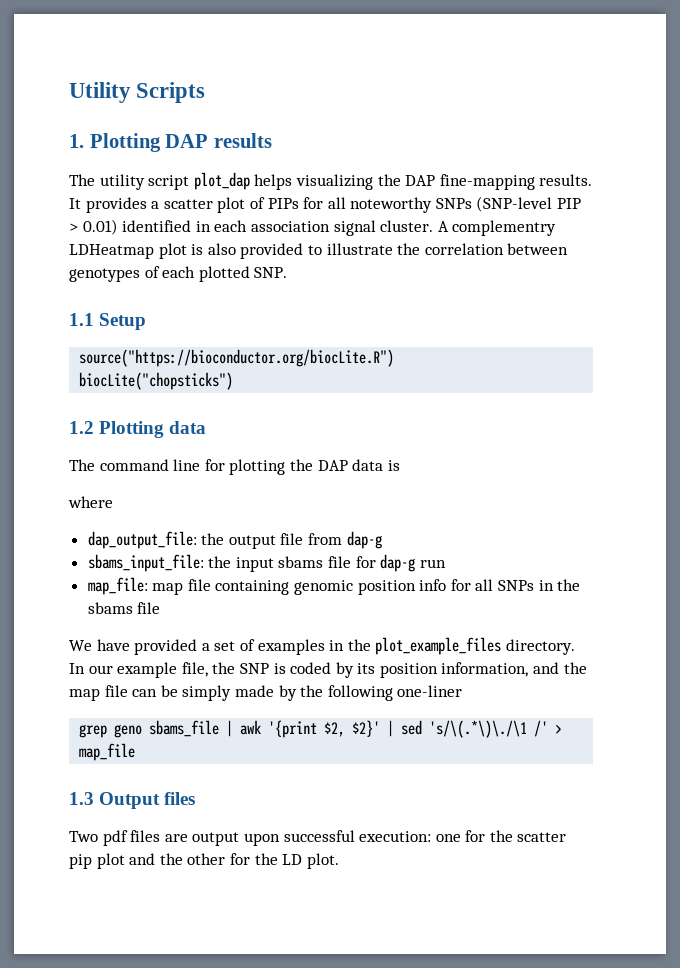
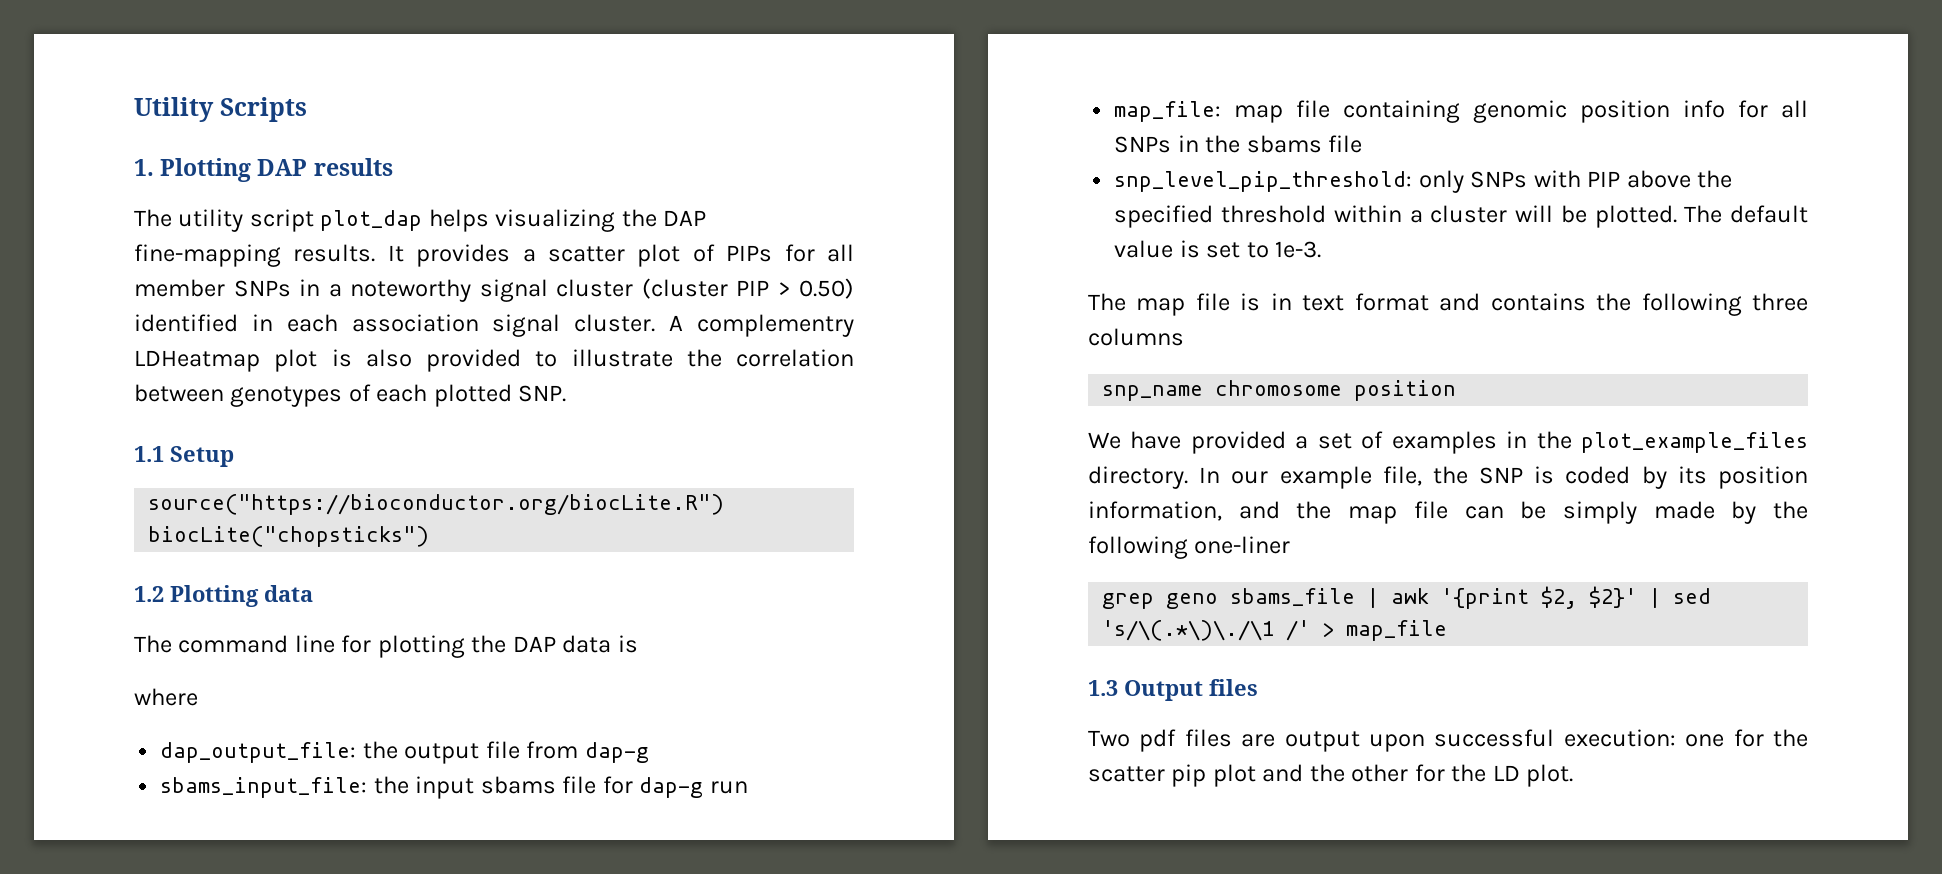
[350,196,553,213] noteworthy SNPs (SNP-level -> [134,278,728,302] member SNPs in a noteworthy signal cluster (cluster
[82,219,118,235] 0.01) -> [799,278,854,299] 0.50)
(161, 608) none -> [1114,170,1733,193] [1114,205,1808,228] [1114,240,1322,258] [1088,293,1808,316] [1088,328,1184,346] [1102,380,1457,401] // snp_level_pip_threshold: only SNPs with PIP above the specified threshold within a cluster will be plotted. The default value is set to 1e-3. // The map file is in text format and contains the following three columns // snp_name chromosome position

